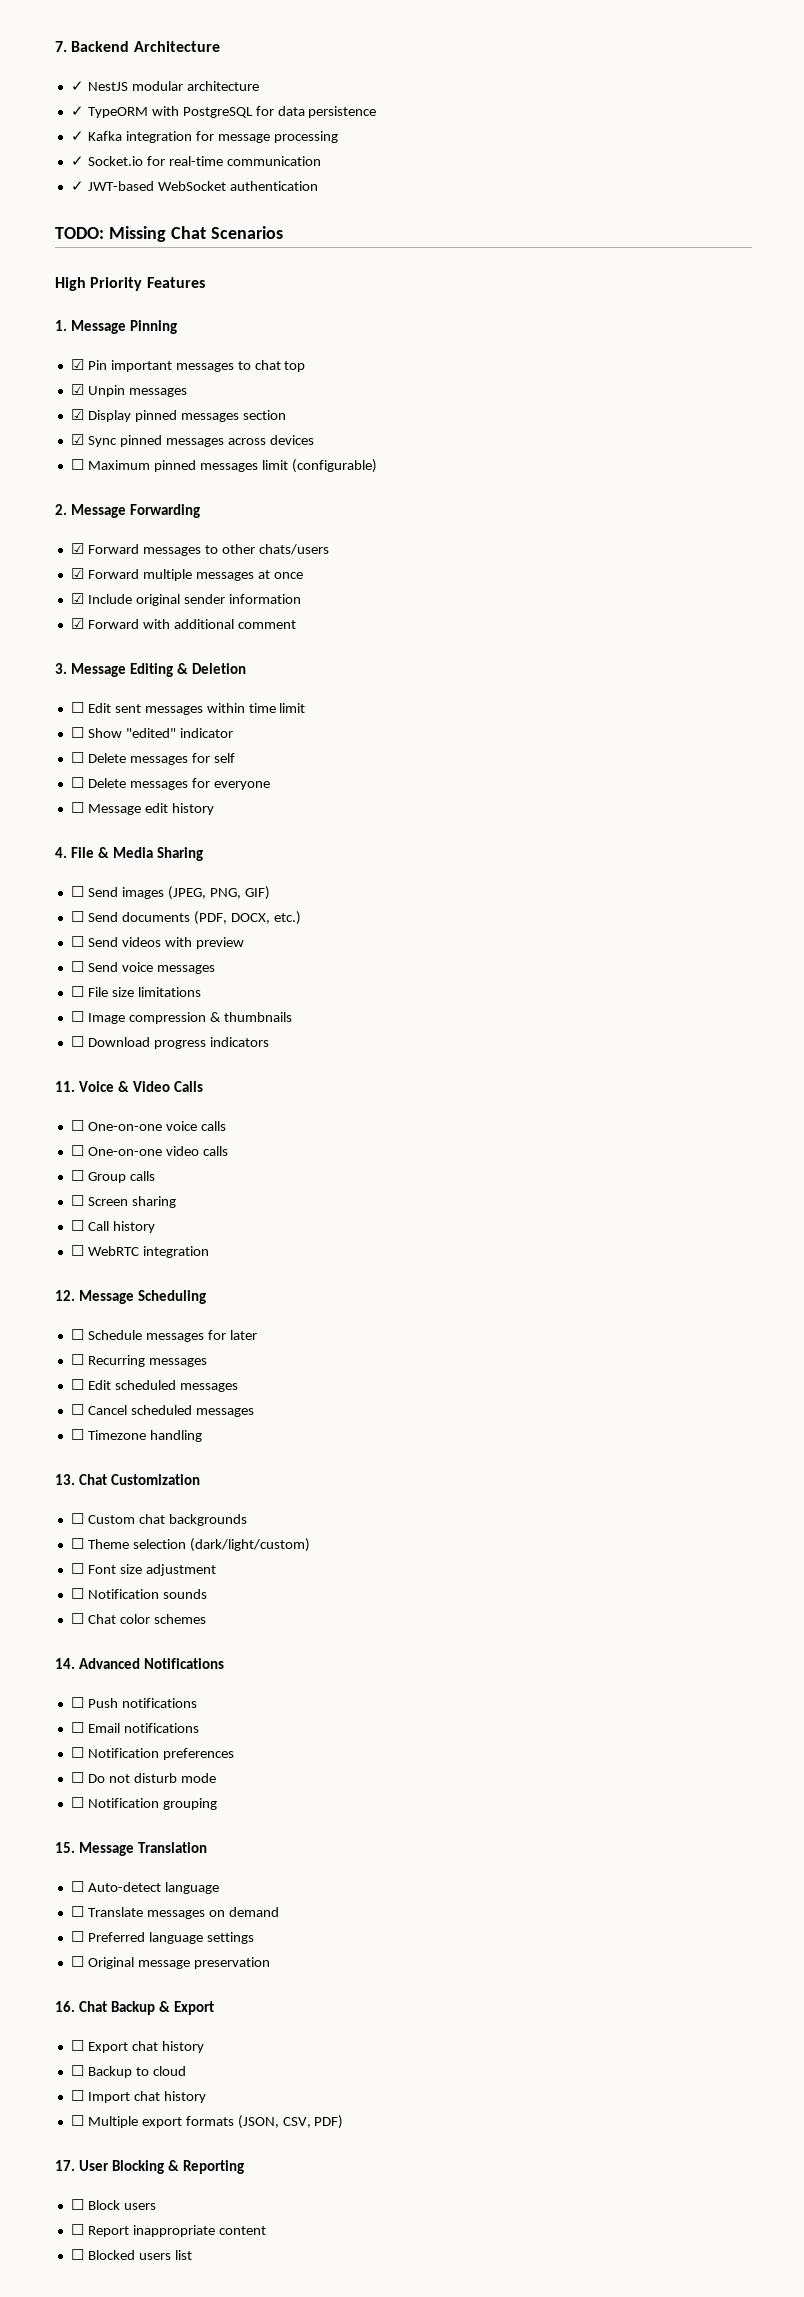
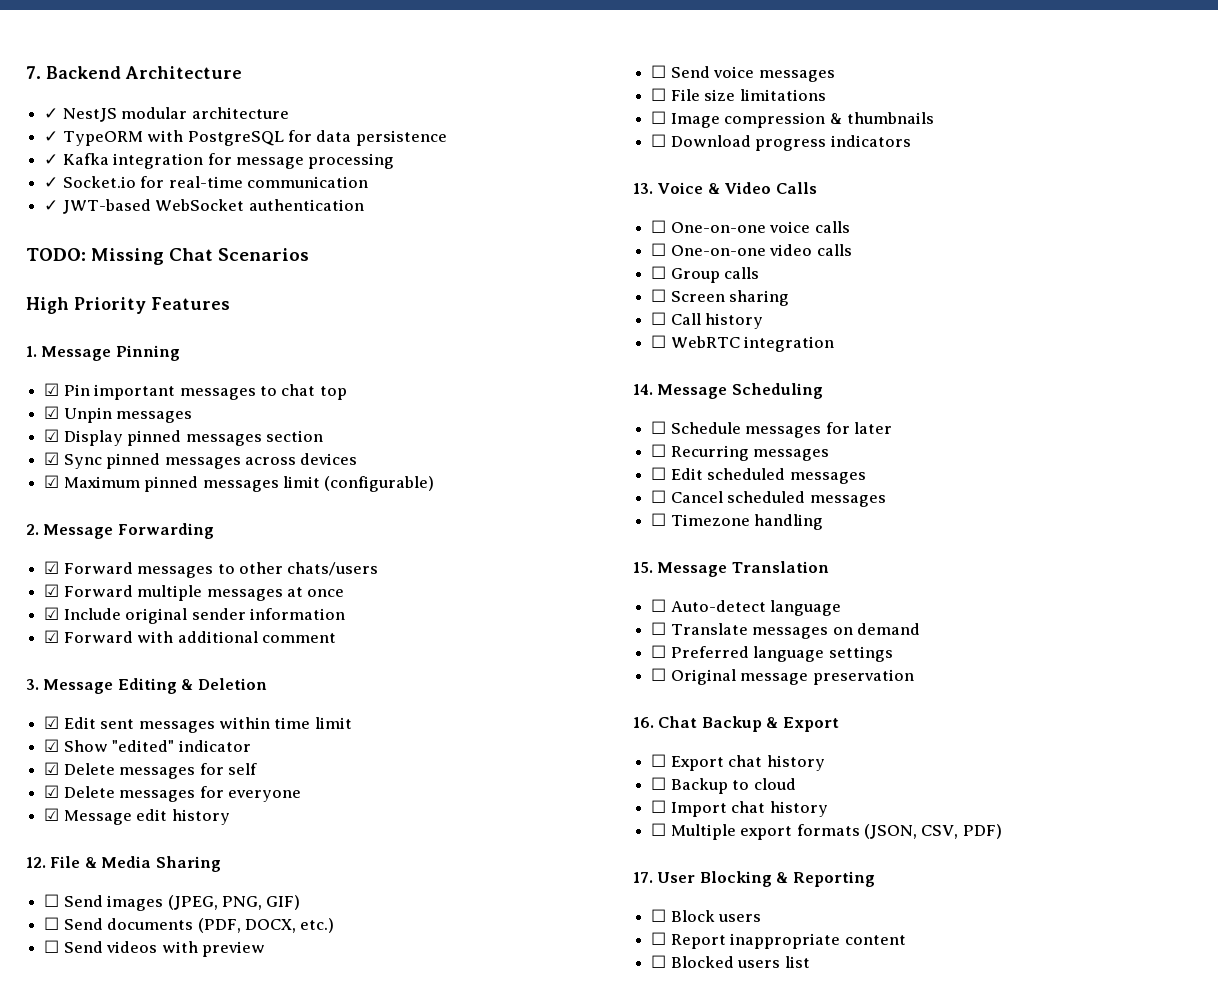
[70,459,84,470] ☐ -> [44,475,60,488] ☑
[70,702,84,713] ☐ -> [44,716,60,729] ☑
[70,727,84,738] ☐ -> [44,739,60,752] ☑
[70,752,84,763] ☐ -> [44,762,60,775] ☑
[70,777,84,788] ☐ -> [44,785,60,798] ☑
[70,802,84,813] ☐ -> [44,808,60,821] ☑
[55,847,67,858] 4. -> [26,857,46,868] 12.
[55,1081,75,1092] 11. -> [633,183,653,194] 13.
[55,1290,75,1301] 12. -> [633,384,653,395] 14.
[55,1474,200,1485] [70,1513,247,1526] [70,1538,310,1552] [70,1563,216,1576] [70,1588,207,1599] [70,1613,206,1624] [55,1658,224,1669] [70,1697,197,1708] [70,1722,199,1733] [70,1747,234,1760] [70,1772,216,1783] [70,1797,217,1810] // 13. Chat Customization // ☐ Custom chat backgrounds // ☐ Theme selection (dark/light/custom) // ☐ Font size adjustment // ☐ Notification sounds // ☐ Chat color schemes // 14. Advanced Notifications // ☐ Push notifications // ☐ Email notifications // ☐ Notification preferences // ☐ Do not disturb mode // ☐ Notification grouping -> (824, 522) none

